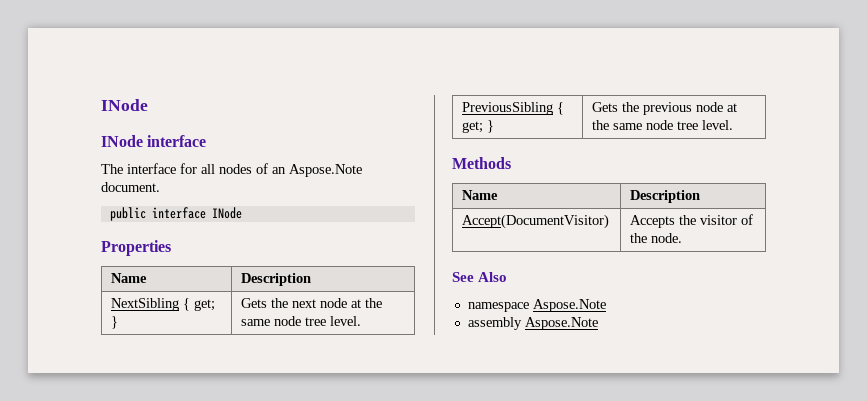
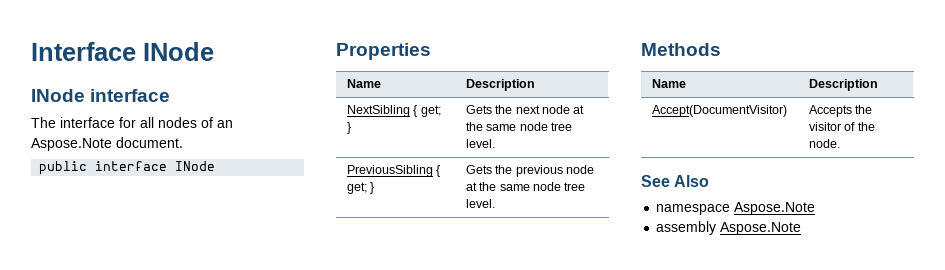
(101, 105) none -> [31,42,136,61] Interface

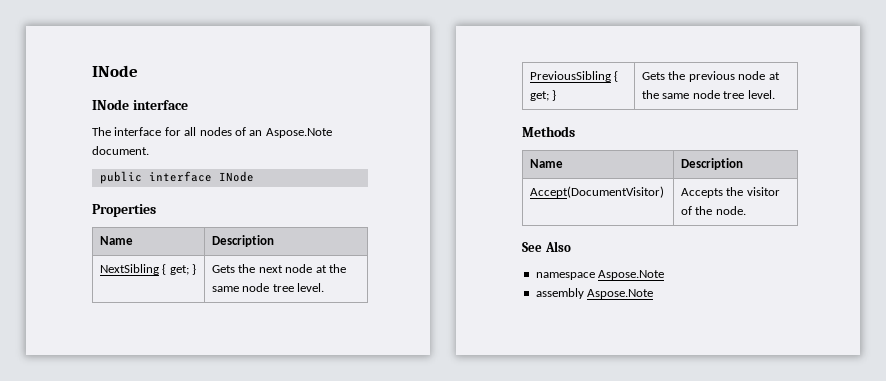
[31,42,136,61] Interface -> (92, 71) none

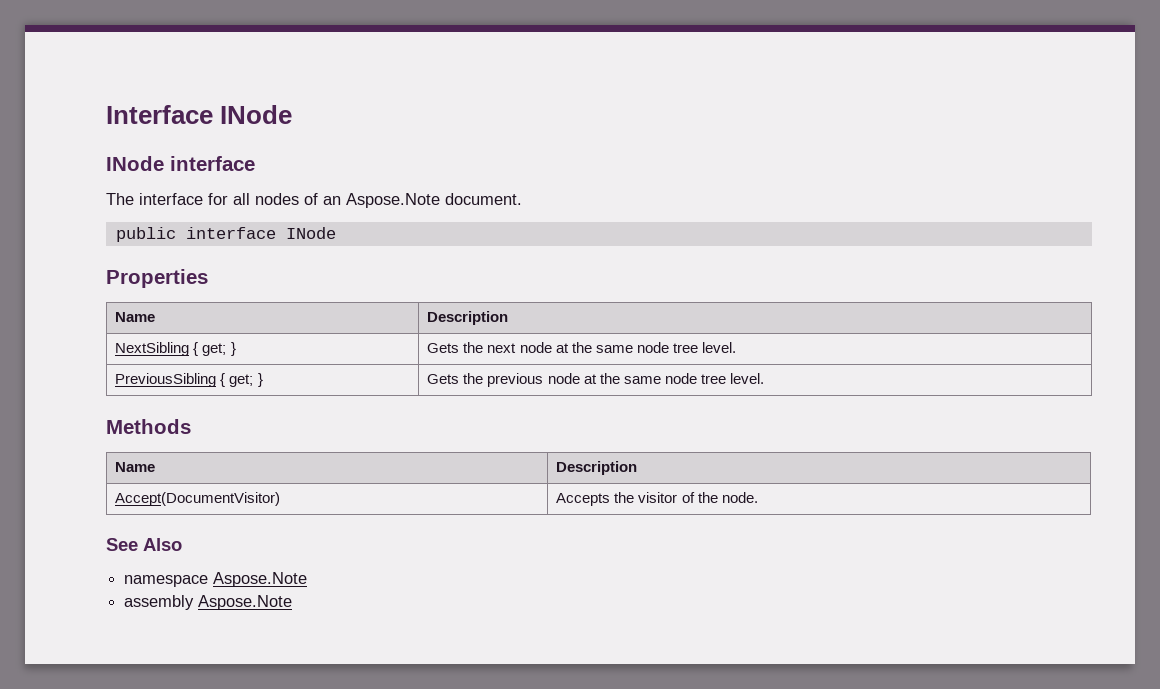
(92, 71) none -> [106,105,213,124] Interface

